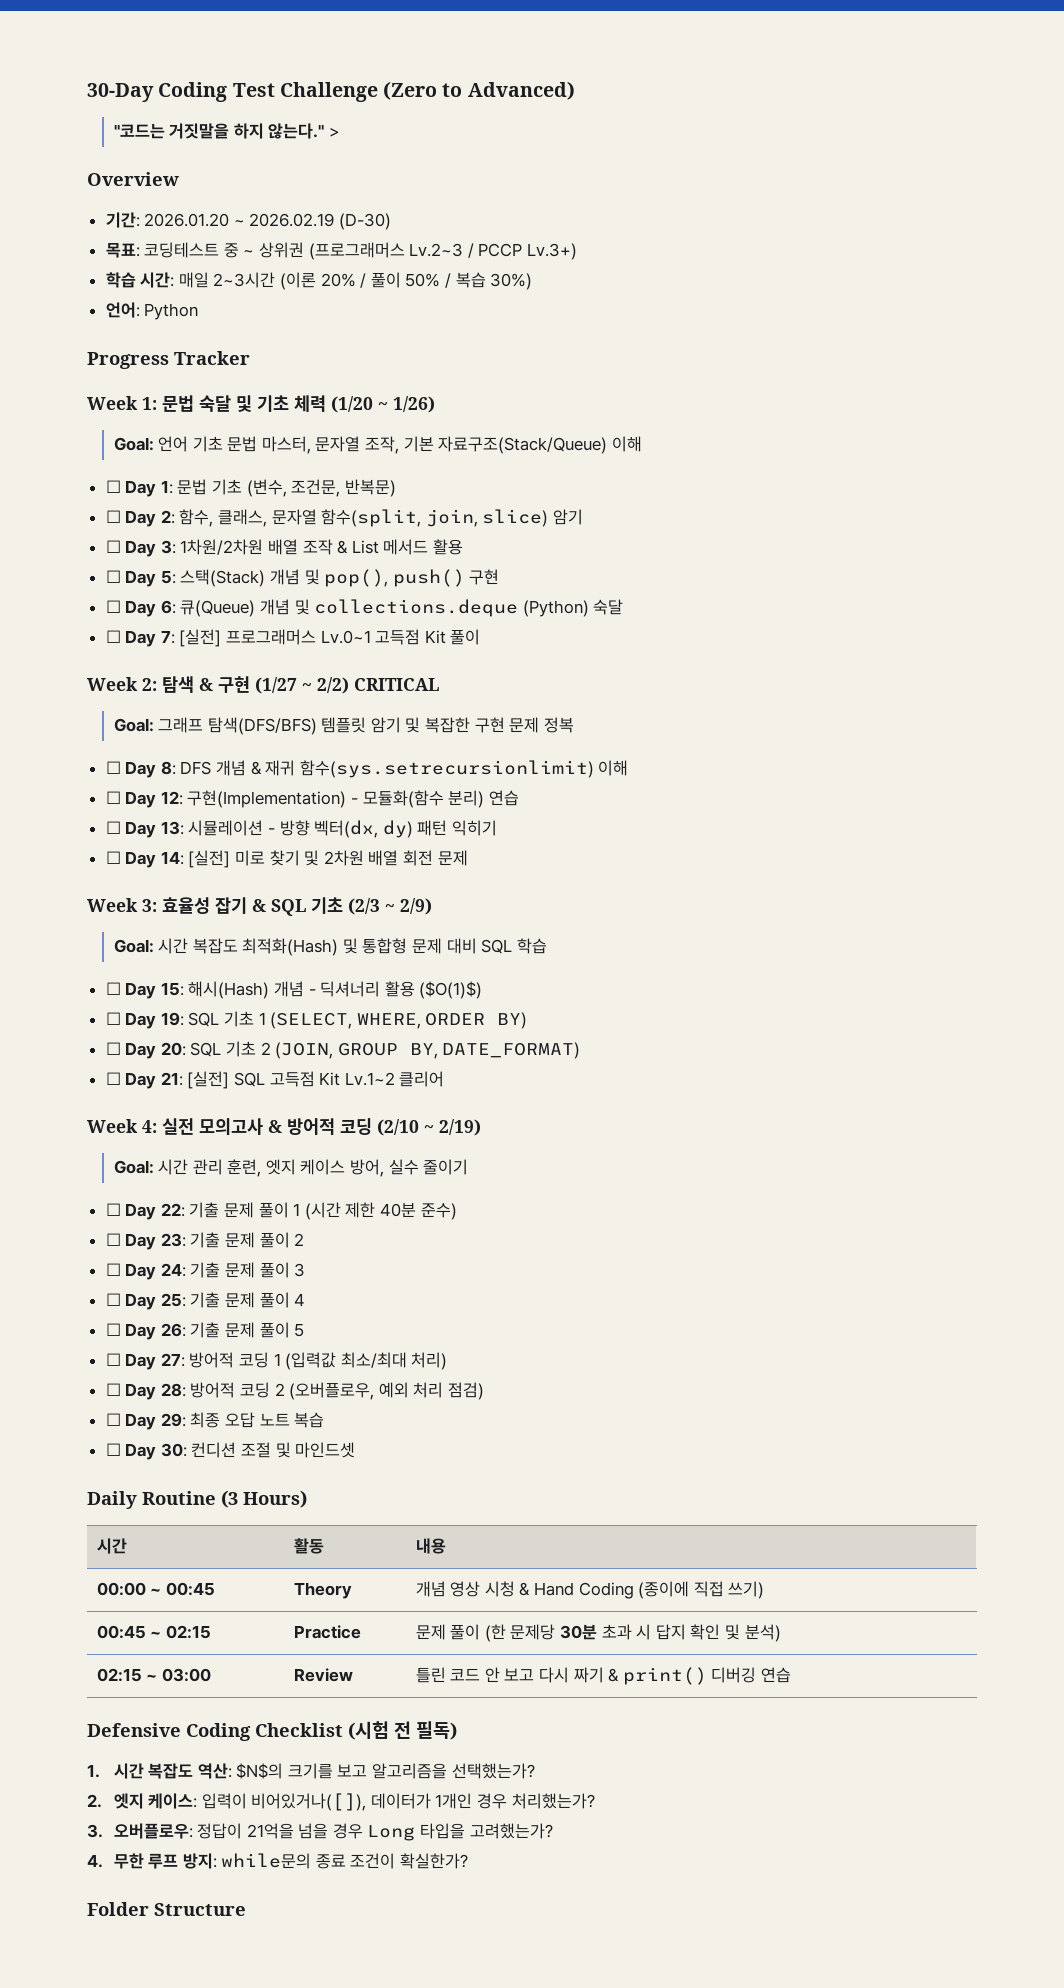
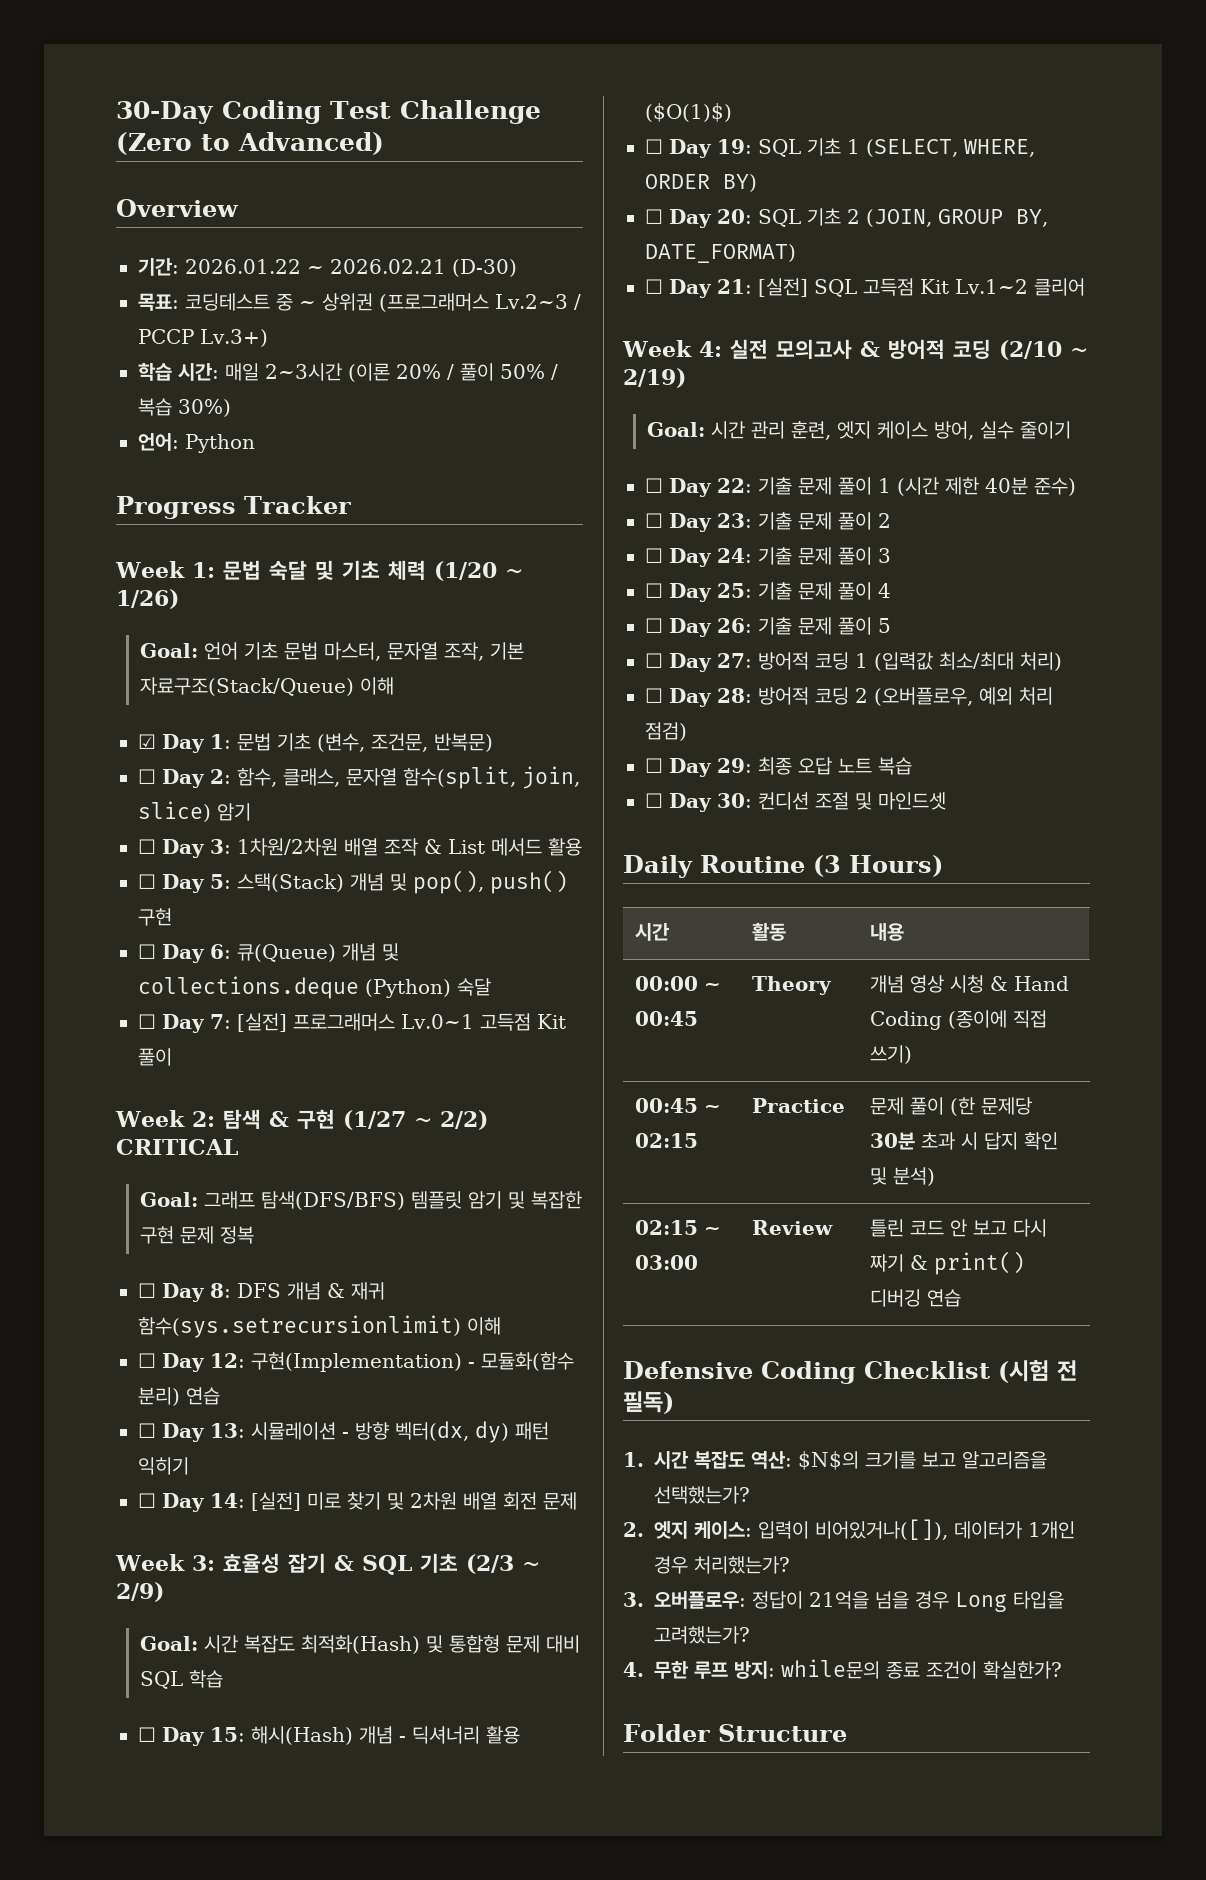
[113,123,340,139] // "코드는 거짓말을 하지 않는다." > -> (384, 143) none
[144,213,335,227] 2026.01.20 ~ 2026.02.19 -> [185,259,446,274] 2026.01.22 ~ 2026.02.21
[105,480,121,493] ☐ -> [138,734,156,749] ☑

